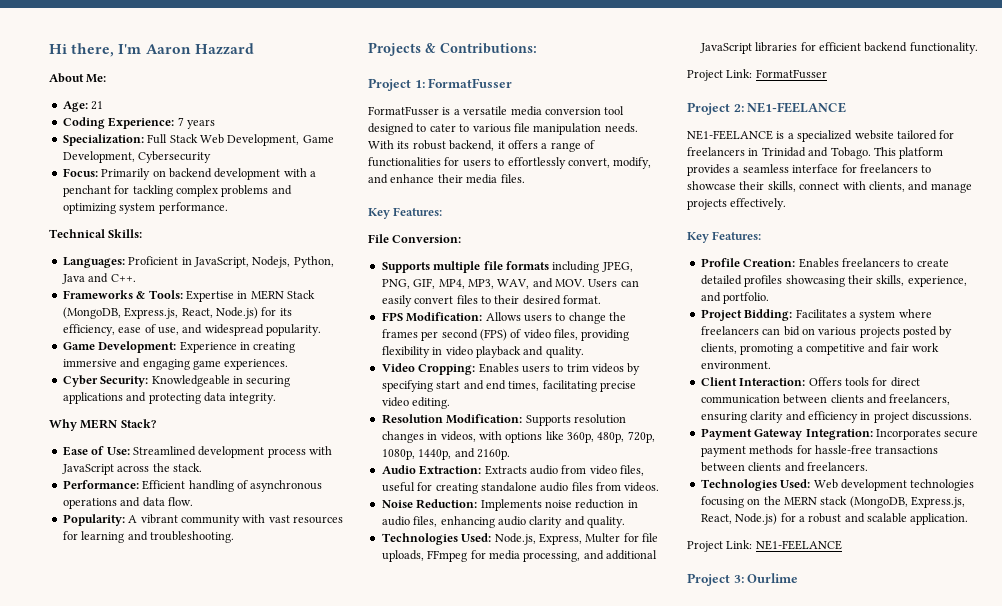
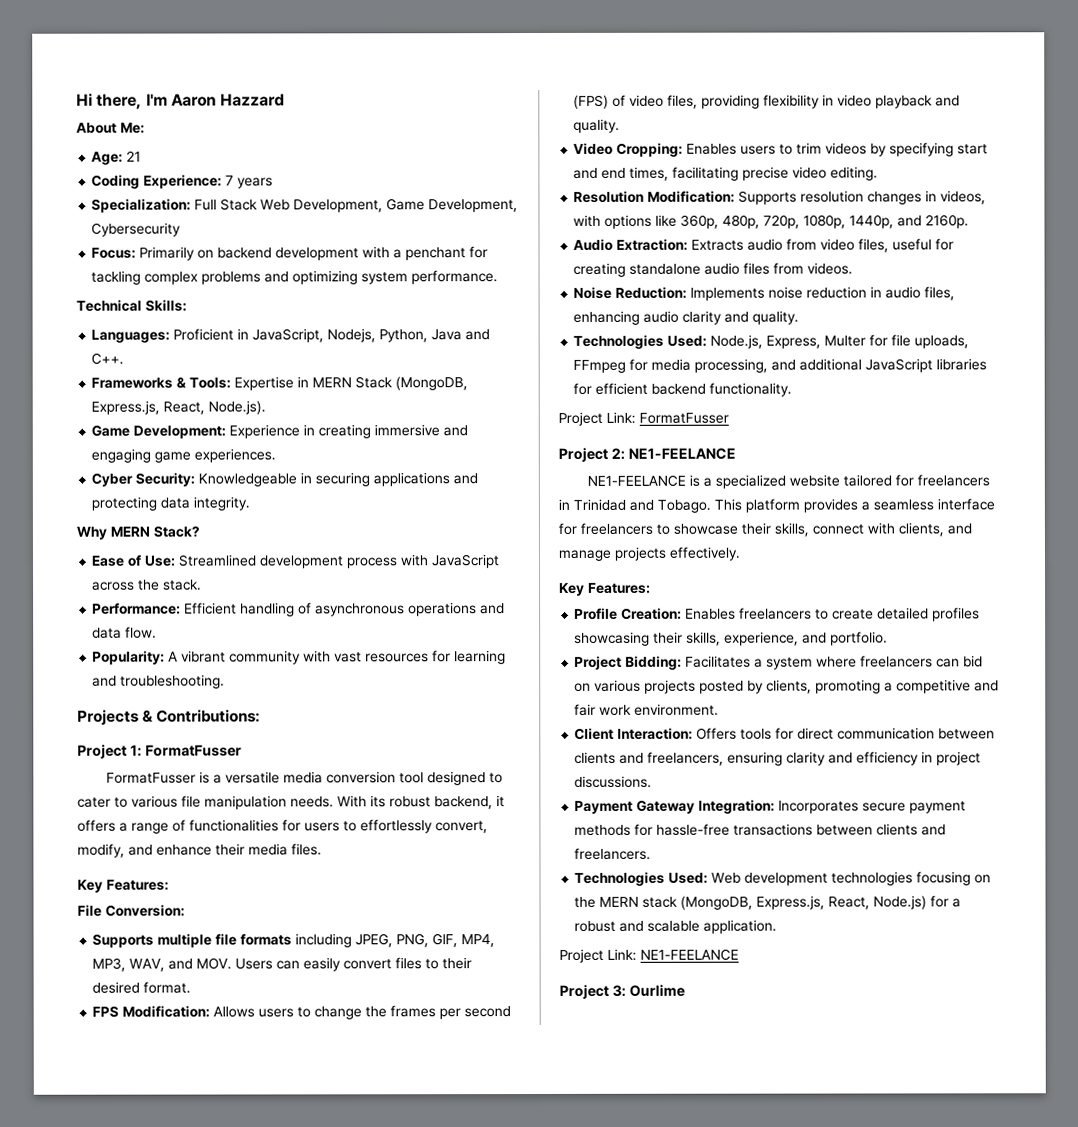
[215,307,292,319] [62,324,321,336] Node.js) for its efficiency, ease of use, and widespread popularity. -> [208,400,267,415] Node.js).

